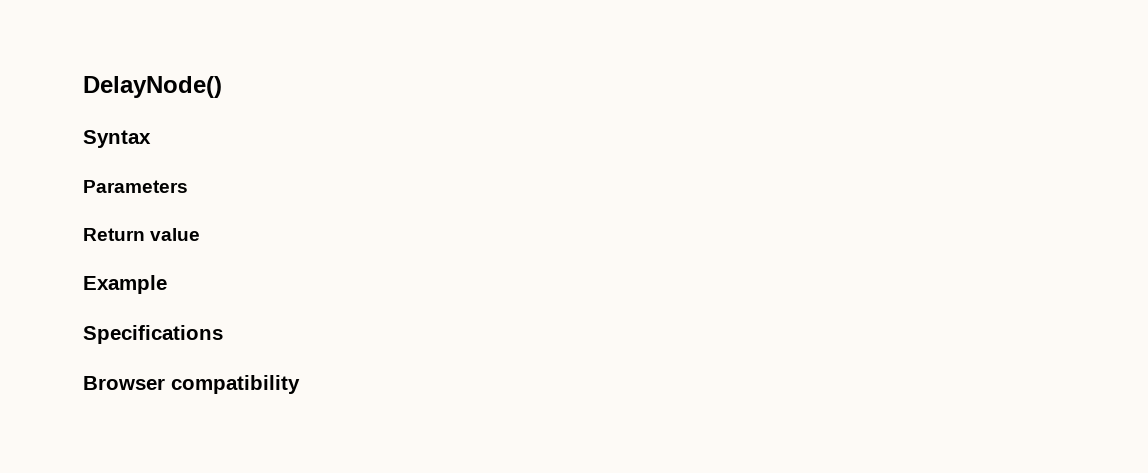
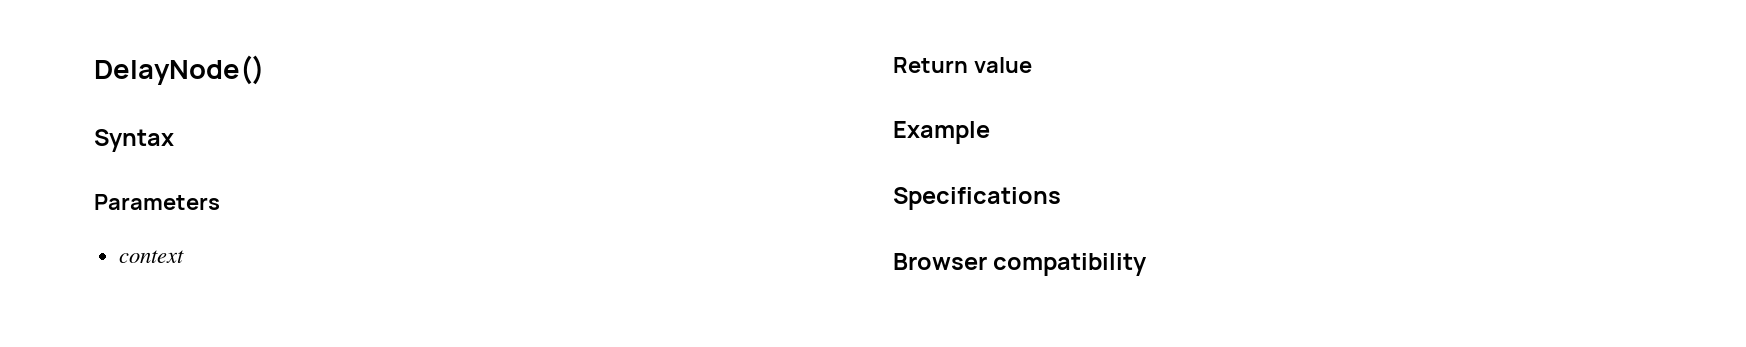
(188, 186) none -> [118,250,184,263] // context

